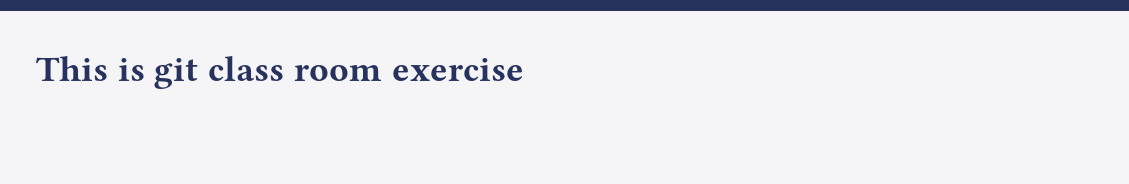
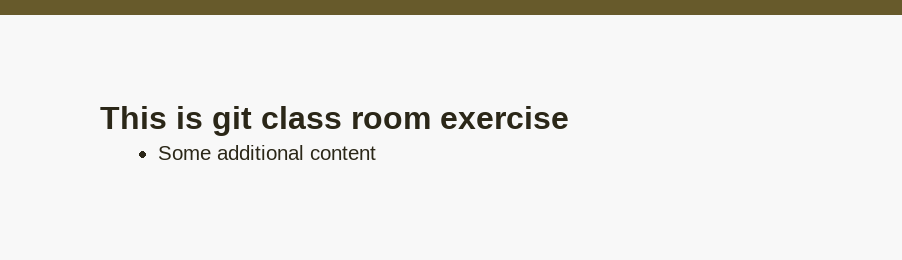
(524, 69) none -> [157,145,376,160] // Some additional content

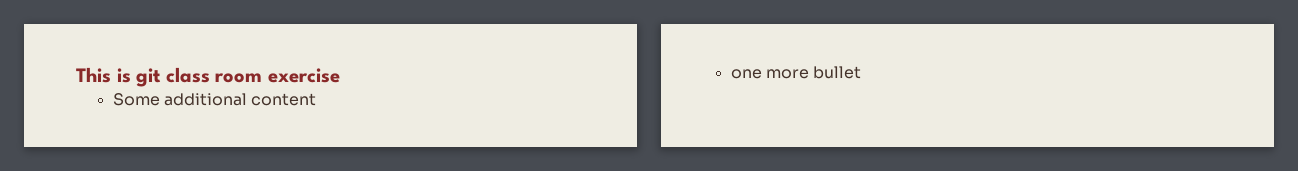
(376, 153) none -> [730,66,862,79] // one more bullet

